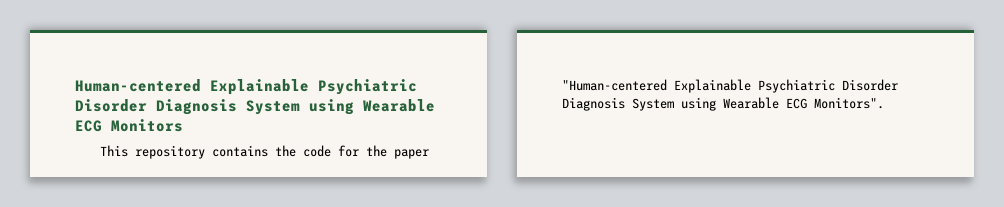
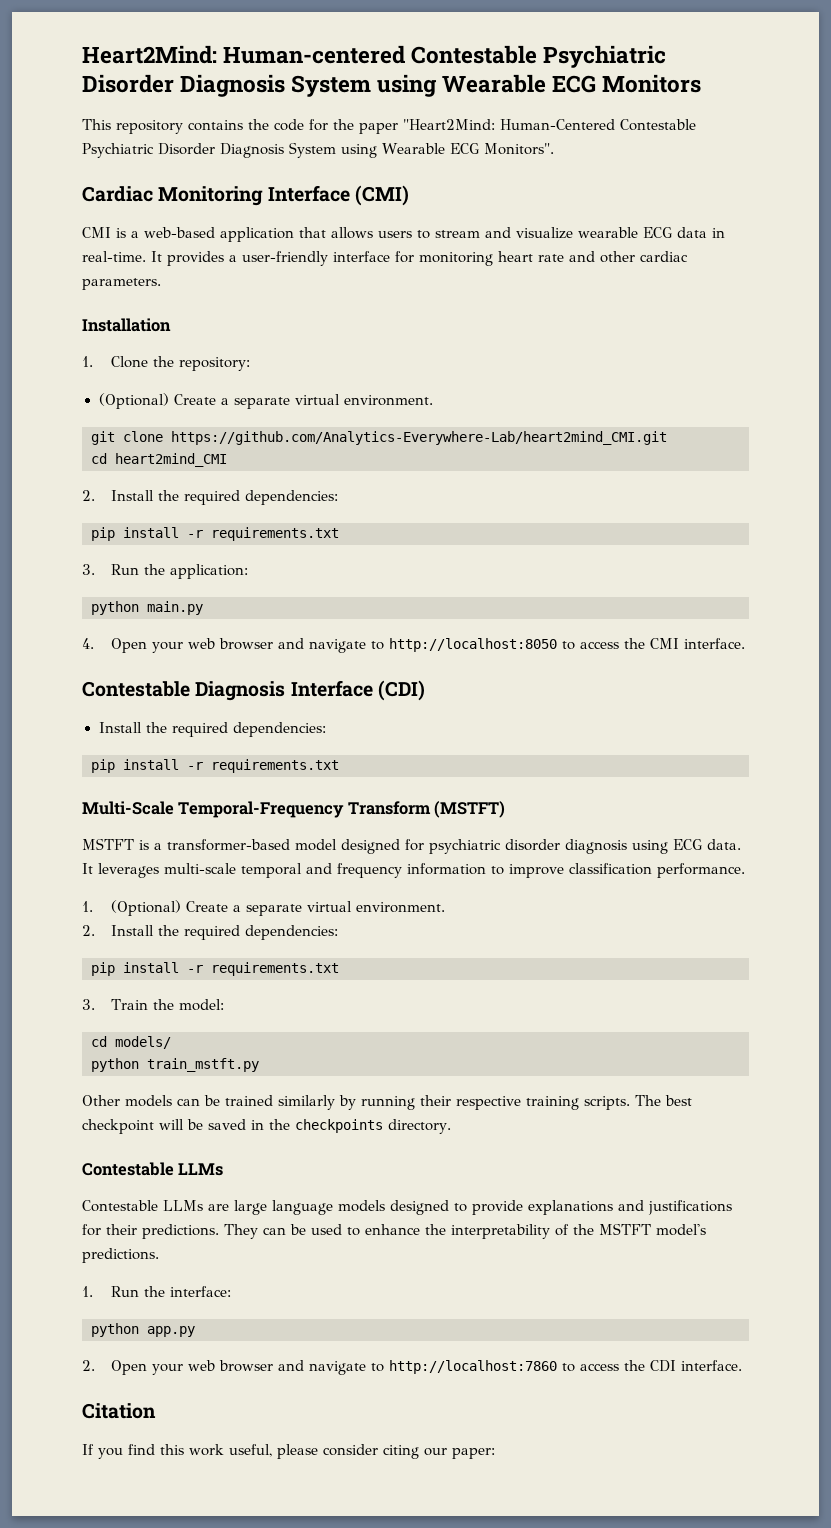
[75,79,309,95] Human-centered Explainable -> [82,45,538,64] Heart2Mind: Human-centered Contestable
[562,79,751,93] "Human-centered Explainable -> [403,119,696,131] "Heart2Mind: Human-Centered Contestable
(884, 103) none -> [82,185,409,206] [82,227,725,242] [82,251,688,266] [82,278,161,290] [82,318,171,332] [82,356,250,371] [98,393,433,409] [91,431,667,445] [91,453,227,467] [82,490,338,505] [91,527,339,541] [82,564,248,579] [91,601,203,615] [82,638,745,653] [82,680,425,701] [98,722,326,737] [91,759,339,773] [82,801,506,818] [82,838,741,854] [82,863,745,878] [82,900,445,916] [82,925,338,940] [91,962,339,976] [82,999,224,1011] [91,1036,171,1049] [91,1058,259,1072] [82,1095,692,1110] [82,1119,451,1134] [82,1162,224,1176] [82,1200,732,1215] [82,1223,706,1239] [82,1248,159,1263] [82,1286,231,1297] [91,1323,195,1337] [82,1360,742,1375] [82,1403,156,1419] [82,1444,495,1459] // Cardiac Monitoring Interface (CMI) // CMI is a web-based application that allows users to stream and visualize wearable ECG data in real-time. It provides a user-friendly interface for monitoring heart rate and other cardiac parameters. // Installation // 1. Clone the repository: // (Optional) Create a separate virtual environment. // git clone https://github.com/Analytics-Everywhere-Lab/heart2mind_CMI.git // cd heart2mind_CMI // 2. Install the required dependencies: // pip install -r requirements.txt // 3. Run the application: // python main.py // 4. Open your web browser and navigate to http://localhost:8050 to access the CMI interface. // Contestable Diagnosis Interface (CDI) // Install the required dependencies: // pip install -r requirements.txt // Multi-Scale Temporal-Frequency Transform (MSTFT) // MSTFT is a transformer-based model designed for psychiatric disorder diagnosis using ECG data. It leverages multi-scale temporal and frequency information to improve classification performance. // 1. (Optional) Create a separate virtual environment. // 2. Install the required dependencies: // pip install -r requirements.txt // 3. Train the model: // cd models/ // python train_mstft.py // Other models can be trained similarly by running their respective training scripts. The best checkpoint will be saved in the checkpoints directory. // Contestable LLMs // Contestable LLMs are large language models designed to provide explanations and justifications for their predictions. They can be used to enhance the interpretability of the MSTFT model's predictions. // 1. Run the interface: // python app.py // 2. Open your web browser and navigate to http://localhost:7860 to access the CDI interface. // Citation // If you find this work useful, please consider citing our paper:

